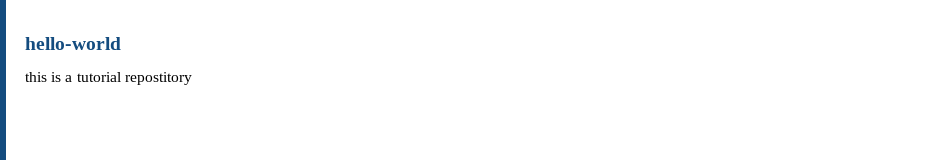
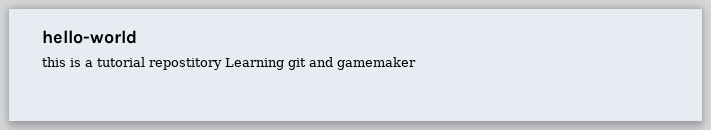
(192, 78) none -> [225,57,416,70] Learning git and gamemaker

